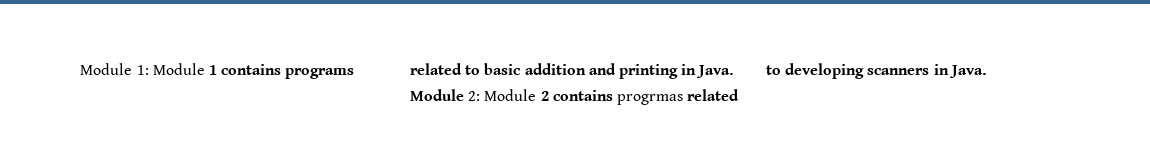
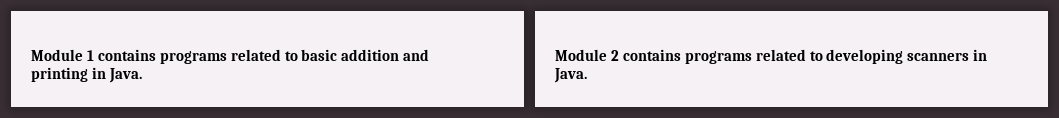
[80,63,205,75] Module 1: Module -> [31,49,83,61] Module
[468,89,537,101] 2: Module -> (607, 55) none
[616,94,683,105] progrmas -> [684,51,752,64] programs

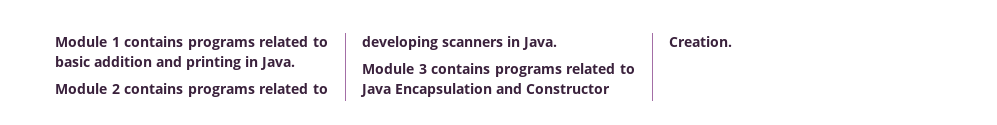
(587, 75) none -> [362,63,635,77] [360,83,610,97] [669,36,732,47] // Module 3 contains programs related to Java Encapsulation and Constructor Creation.

